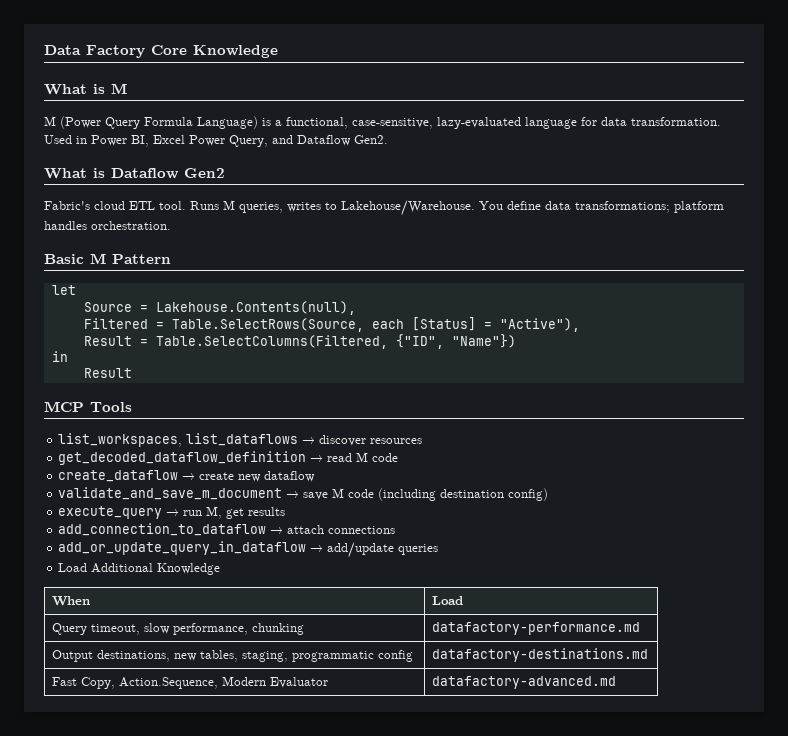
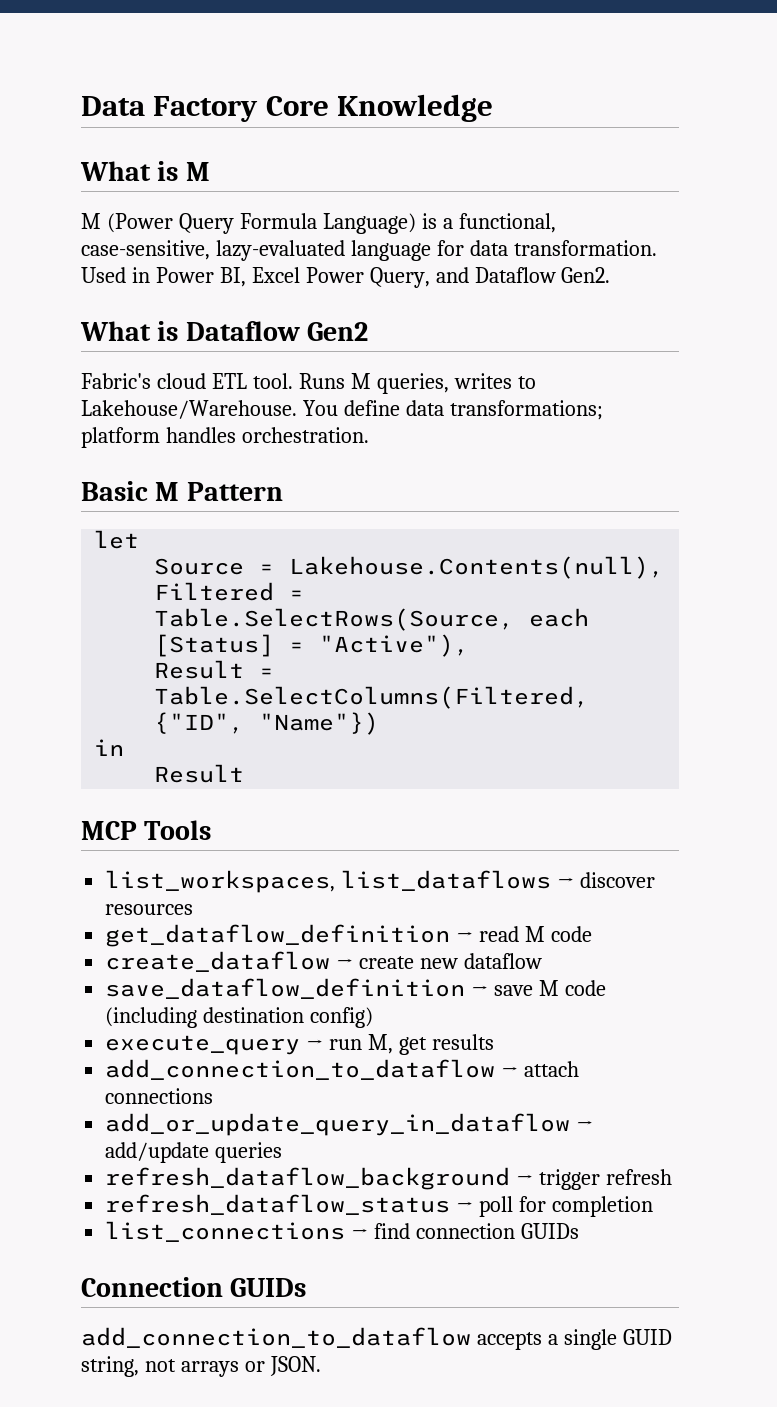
[58,451,307,465] get_decoded_dataflow_definition -> [105,924,451,947] get_dataflow_definition
[58,487,283,500] validate_and_save_m_document -> [105,978,466,999] save_dataflow_definition
[58,563,221,575] [51,596,90,606] [431,596,463,605] [51,623,304,635] [431,622,640,635] [51,650,413,662] [431,648,648,662] [51,676,328,689] [431,676,616,689] Load Additional Knowledge // When | Load // Query timeout, slow performance, chunking | datafactory-performance.md // Output destinations, new tables, staging, programmatic config | datafactory-destinations.md // Fast Copy, Action.Sequence, Modern Evaluator | datafactory-advanced.md -> [105,1167,673,1190] [105,1194,653,1217] [105,1221,579,1242] [81,1277,307,1297] [81,1327,672,1350] [81,1356,321,1377] refresh_dataflow_background → trigger refresh // refresh_dataflow_status → poll for completion // list_connections → find connection GUIDs // Connection GUIDs // add_connection_to_dataflow accepts a single GUID string, not arrays or JSON.

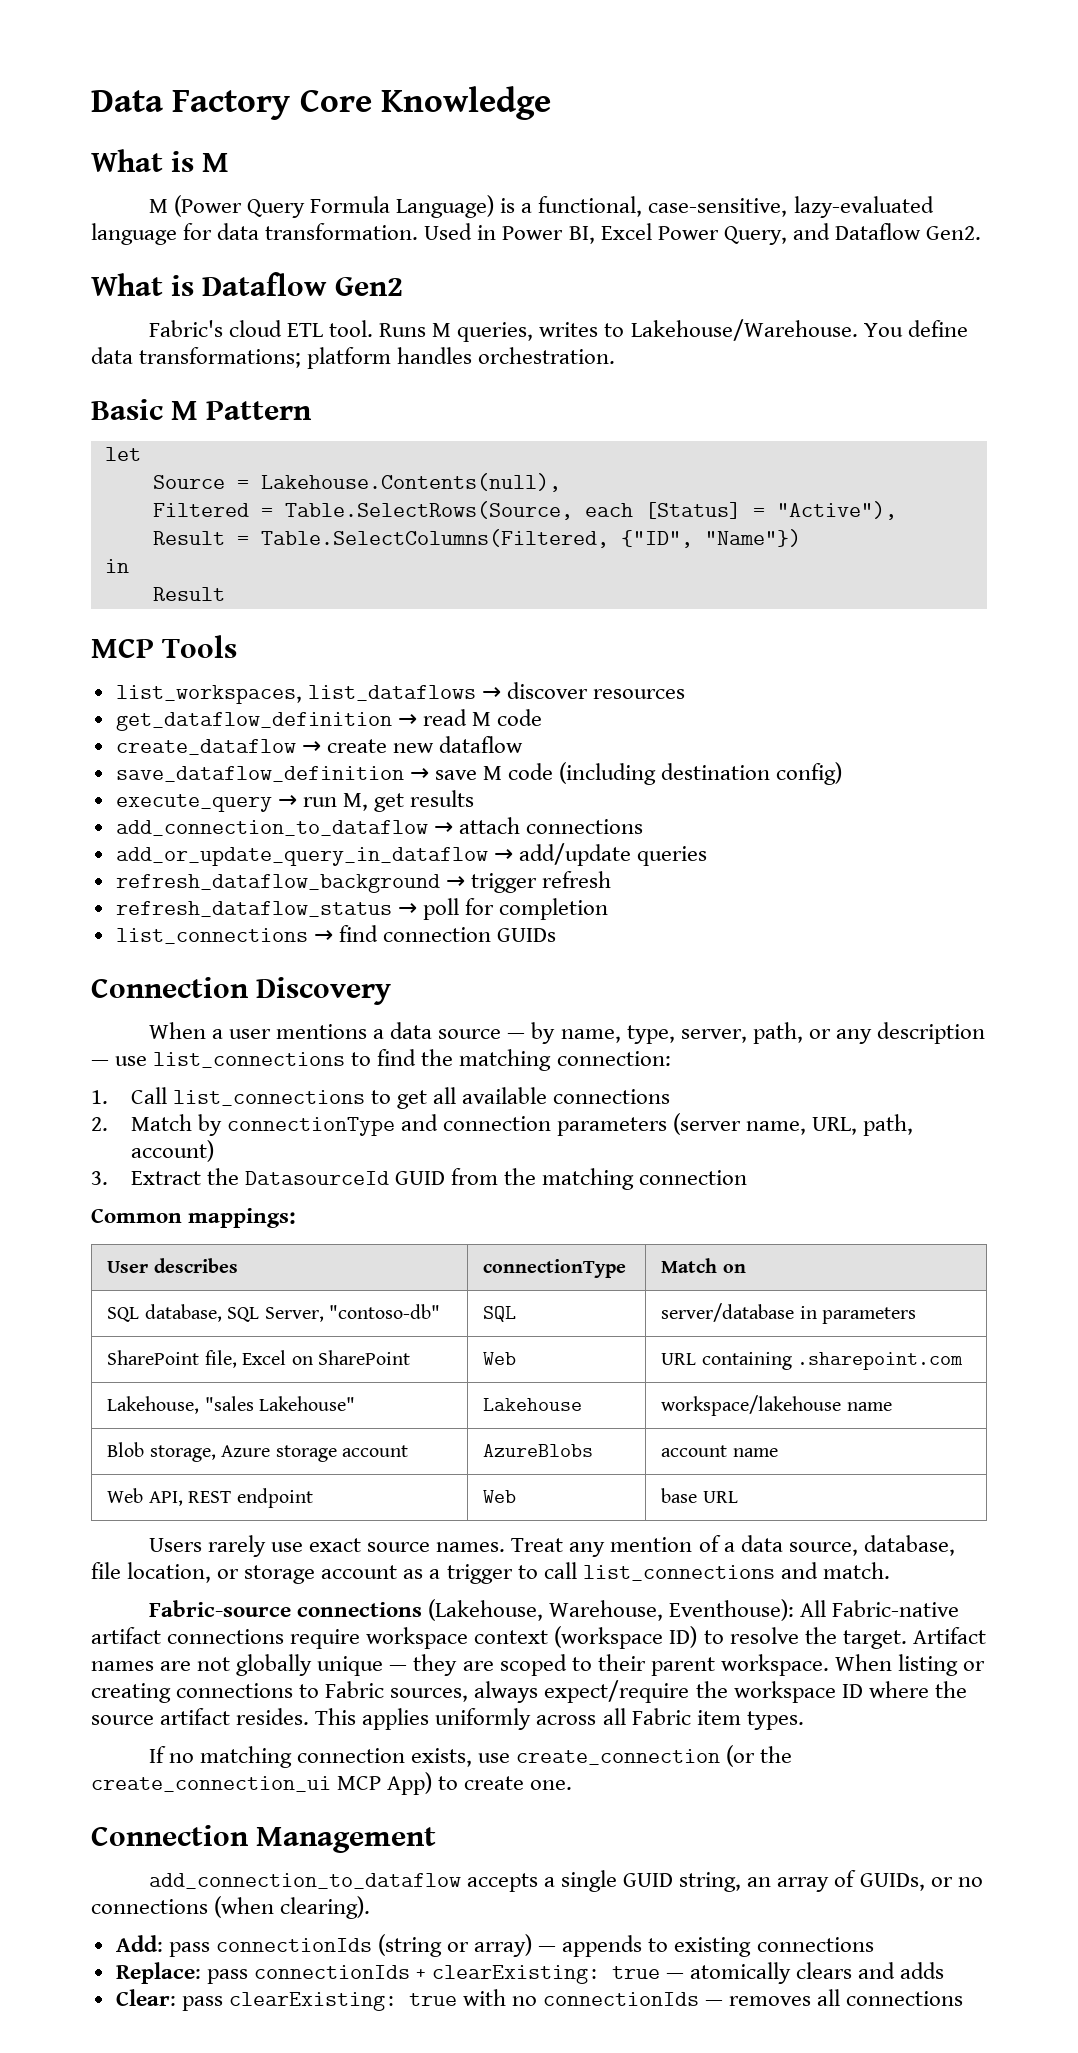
[230,1278,307,1297] GUIDs -> [256,977,392,1005] [148,1022,985,1044] [91,1049,671,1071] [91,1087,671,1109] [91,1113,914,1136] [130,1140,214,1162] [91,1168,748,1190] [91,1208,297,1228] [107,1258,238,1273] [483,1259,627,1278] [661,1258,746,1273] [107,1304,440,1322] [483,1306,517,1322] [661,1303,917,1324] [107,1350,410,1368] [483,1352,517,1365] [661,1352,964,1370] [107,1396,356,1414] [483,1398,583,1411] [661,1395,892,1416] [107,1442,408,1462] [483,1444,594,1457] [661,1445,778,1457] [107,1488,313,1508] [483,1490,517,1503] [661,1488,738,1503] [148,1535,955,1557] [91,1562,890,1584] [148,1599,960,1621] [91,1626,986,1649] [91,1654,986,1676] [91,1680,967,1703] [91,1708,804,1730] [148,1745,793,1768] [91,1772,573,1795] [91,1825,437,1853] Discovery // When a user mentions a data source — by name, type, server, path, or any description — use list_connections to find the matching connection: // 1. Call list_connections to get all available connections // 2. Match by connectionType and connection parameters (server name, URL, path, account) // 3. Extract the DatasourceId GUID from the matching connection // Common mappings: // User describes | connectionType | Match on // SQL database, SQL Server, "contoso-db" | SQL | server/database in parameters // SharePoint file, Excel on SharePoint | Web | URL containing .sharepoint.com // Lakehouse, "sales Lakehouse" | Lakehouse | workspace/lakehouse name // Blob storage, Azure storage account | AzureBlobs | account name // Web API, REST endpoint | Web | base URL // Users rarely use exact source names. Treat any mention of a data source, database, file location, or storage account as a trigger to call list_connections and match. // Fabric-source connections (Lakehouse, Warehouse, Eventhouse): All Fabric-native artifact connections require workspace context (workspace ID) to resolve the target. Artifact names are not globally unique — they are scoped to their parent workspace. When listing or creating connections to Fabric sources, always expect/require the workspace ID where the source artifact resides. This applies uniformly across all Fabric item types. // If no matching connection exists, use create_connection (or the create_connection_ui MCP App) to create one. // Connection Management
[144,1356,321,1377] not arrays or JSON. -> [747,1870,983,1892] [91,1896,371,1919] [115,1934,874,1957] [115,1962,945,1984] [115,1989,964,2011] an array of GUIDs, or no connections (when clearing). // Add: pass connectionIds (string or array) — appends to existing connections // Replace: pass connectionIds + clearExisting: true — atomically clears and adds // Clear: pass clearExisting: true with no connectionIds — removes all connections

